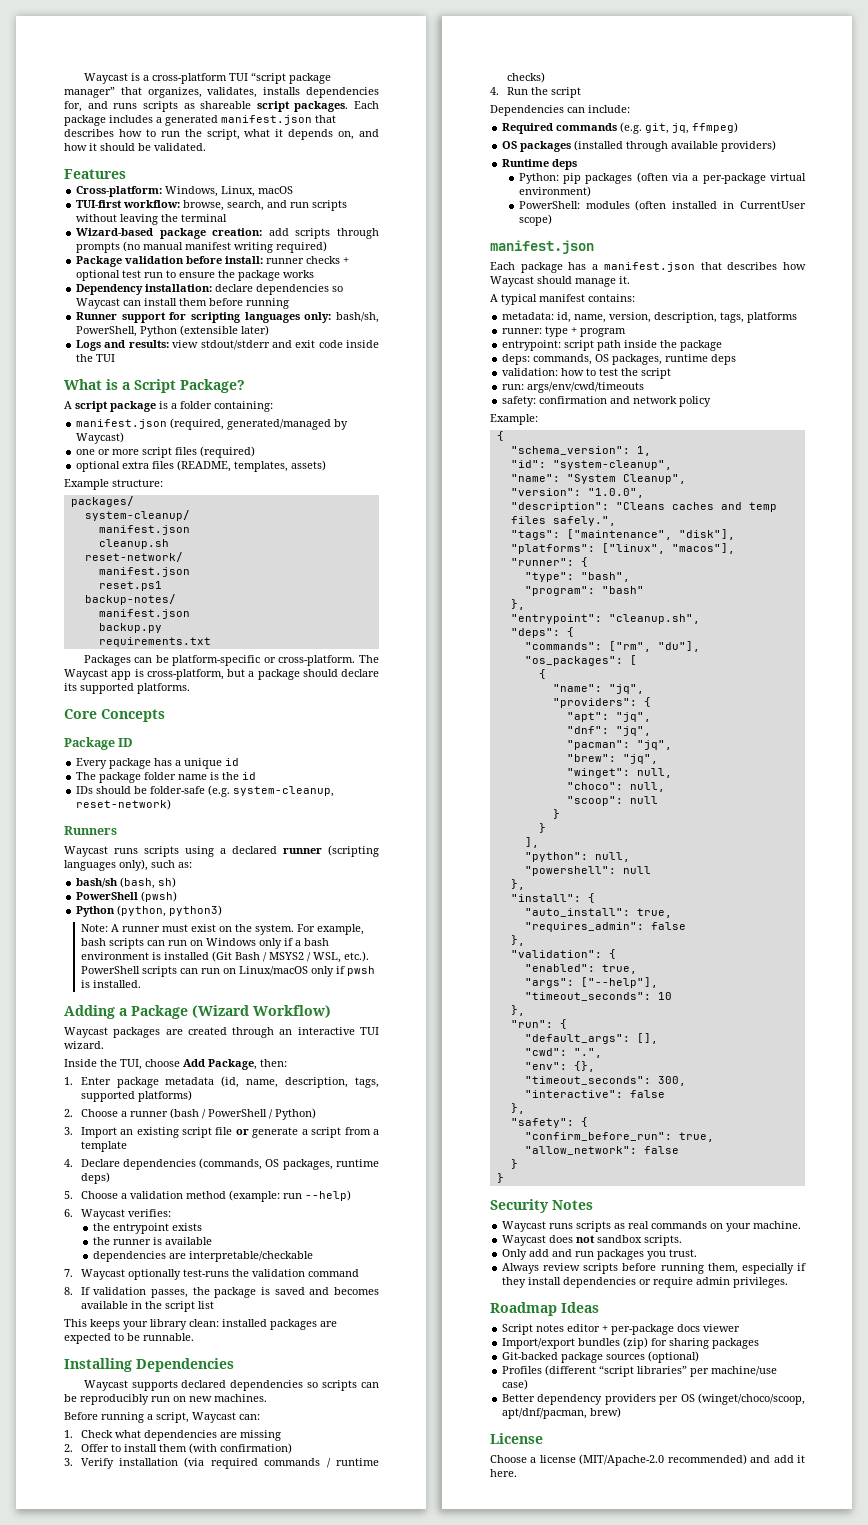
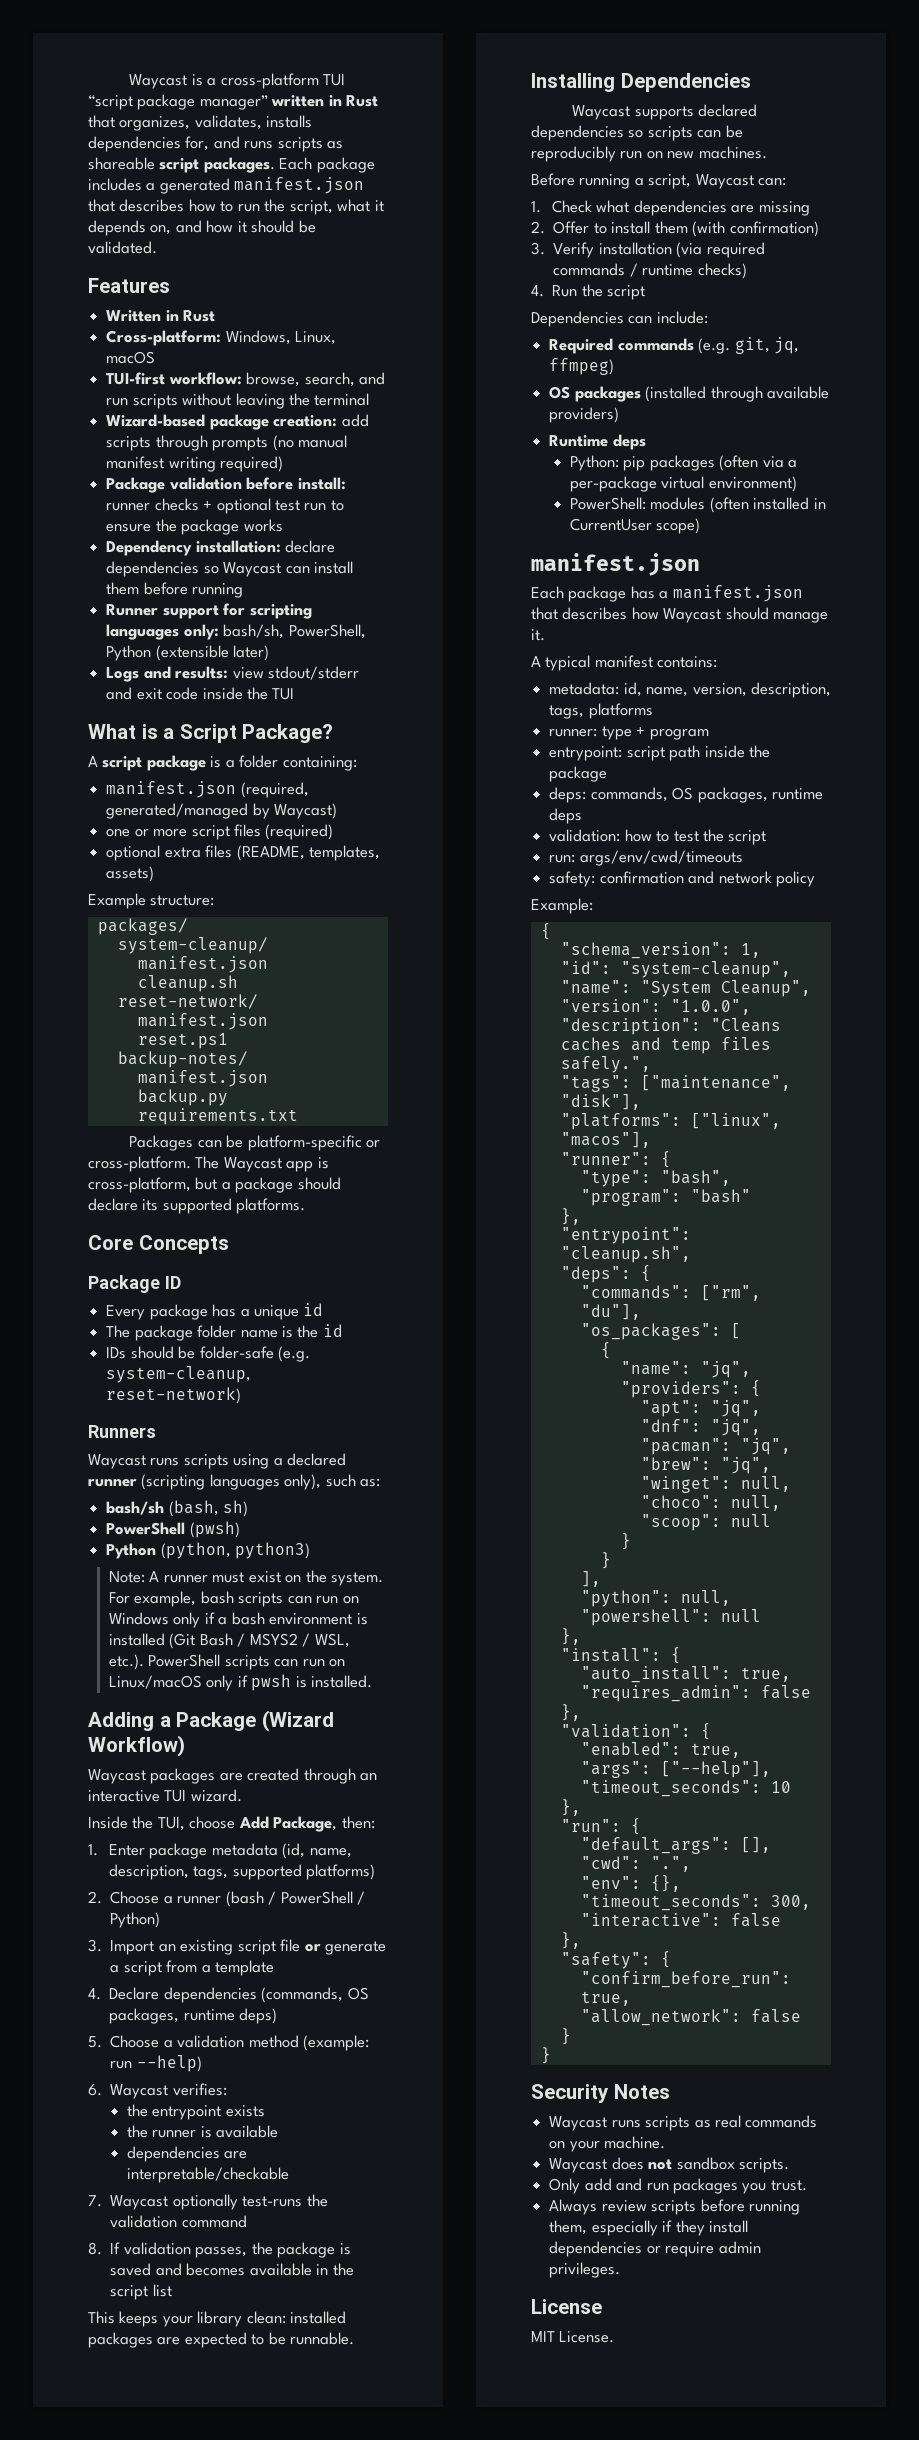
(115, 92) none -> [271,95,379,107] written in Rust
(126, 174) none -> [106,310,216,322] // Written in Rust
[490,1302,599,1316] [502,1324,741,1335] [502,1337,760,1349] [502,1351,700,1363] [502,1365,778,1377] [502,1379,529,1390] [502,1393,805,1405] [502,1407,622,1419] [490,1433,543,1444] [490,1454,805,1466] [490,1469,517,1477] Roadmap Ideas // Script notes editor + per-package docs viewer // Import/export bundles (zip) for sharing packages // Git-backed package sources (optional) // Profiles (different “script libraries” per machine/use case) // Better dependency providers per OS (winget/choco/scoop, apt/dnf/pacman, brew) // License // Choose a license (MIT/Apache-2.0 recommended) and add it here. -> [531,2299,602,2314] [531,2331,615,2343] License // MIT License.

